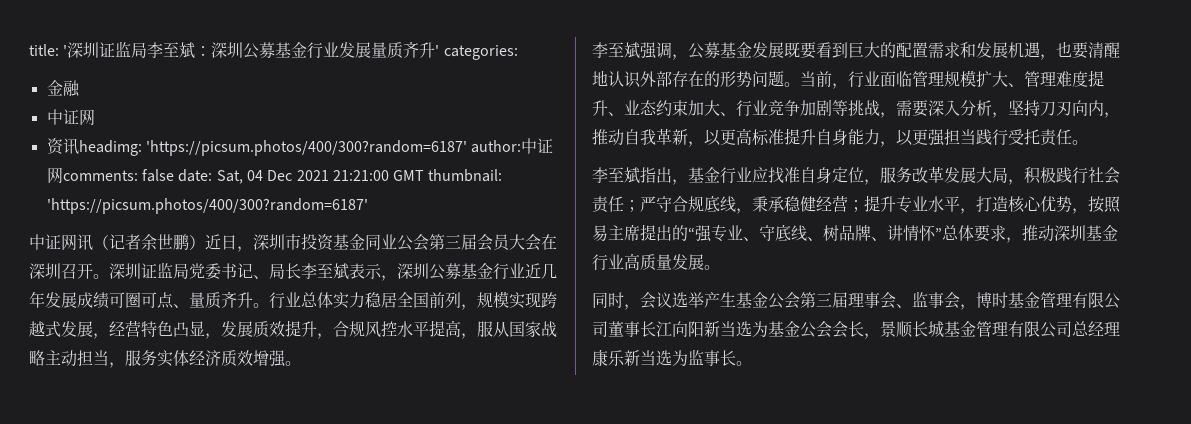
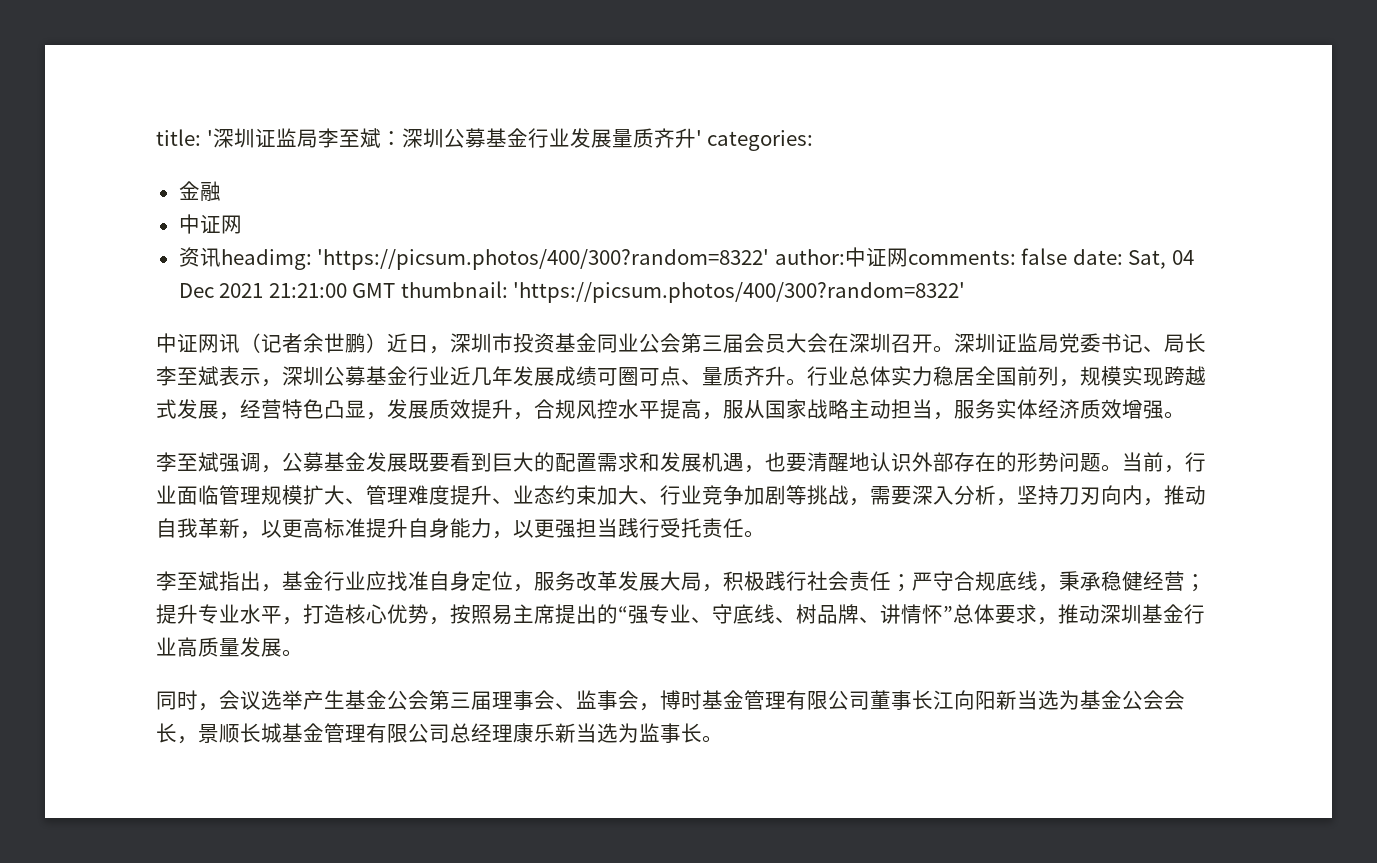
[145,140,467,156] 'https://picsum.photos/400/300?random=6187' -> [317,249,770,270] 'https://picsum.photos/400/300?random=8322'
[46,198,368,214] 'https://picsum.photos/400/300?random=6187' -> [513,282,966,303] 'https://picsum.photos/400/300?random=8322'

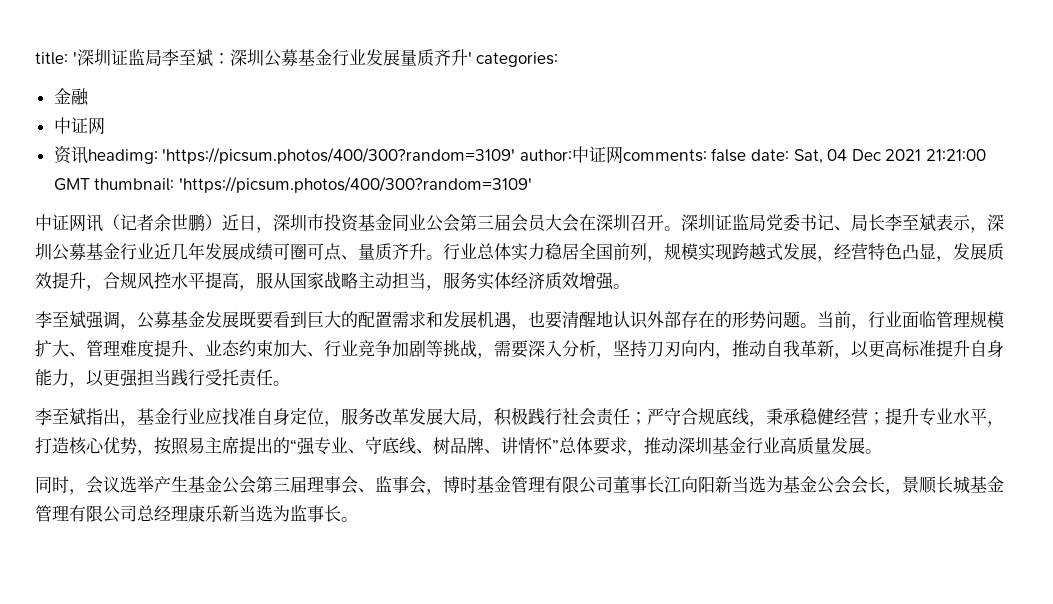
[317,249,770,270] 'https://picsum.photos/400/300?random=8322' -> [162,147,516,164] 'https://picsum.photos/400/300?random=3109'
[513,282,966,303] 'https://picsum.photos/400/300?random=8322' -> [178,176,532,193] 'https://picsum.photos/400/300?random=3109'

